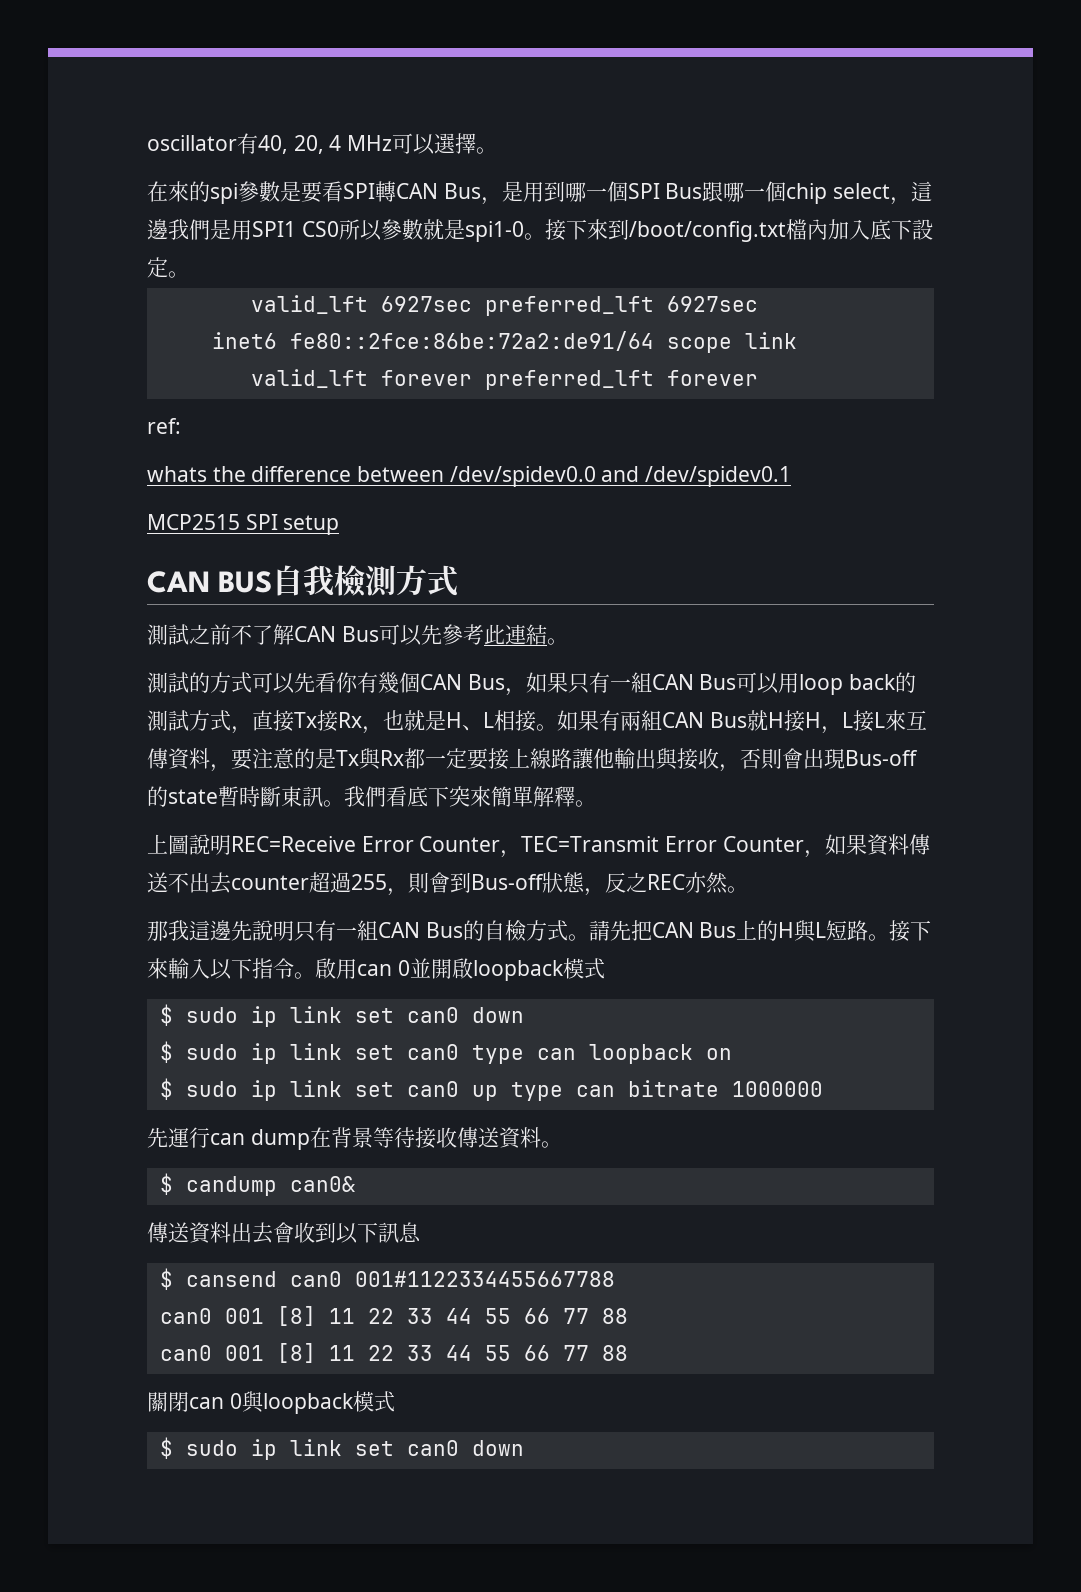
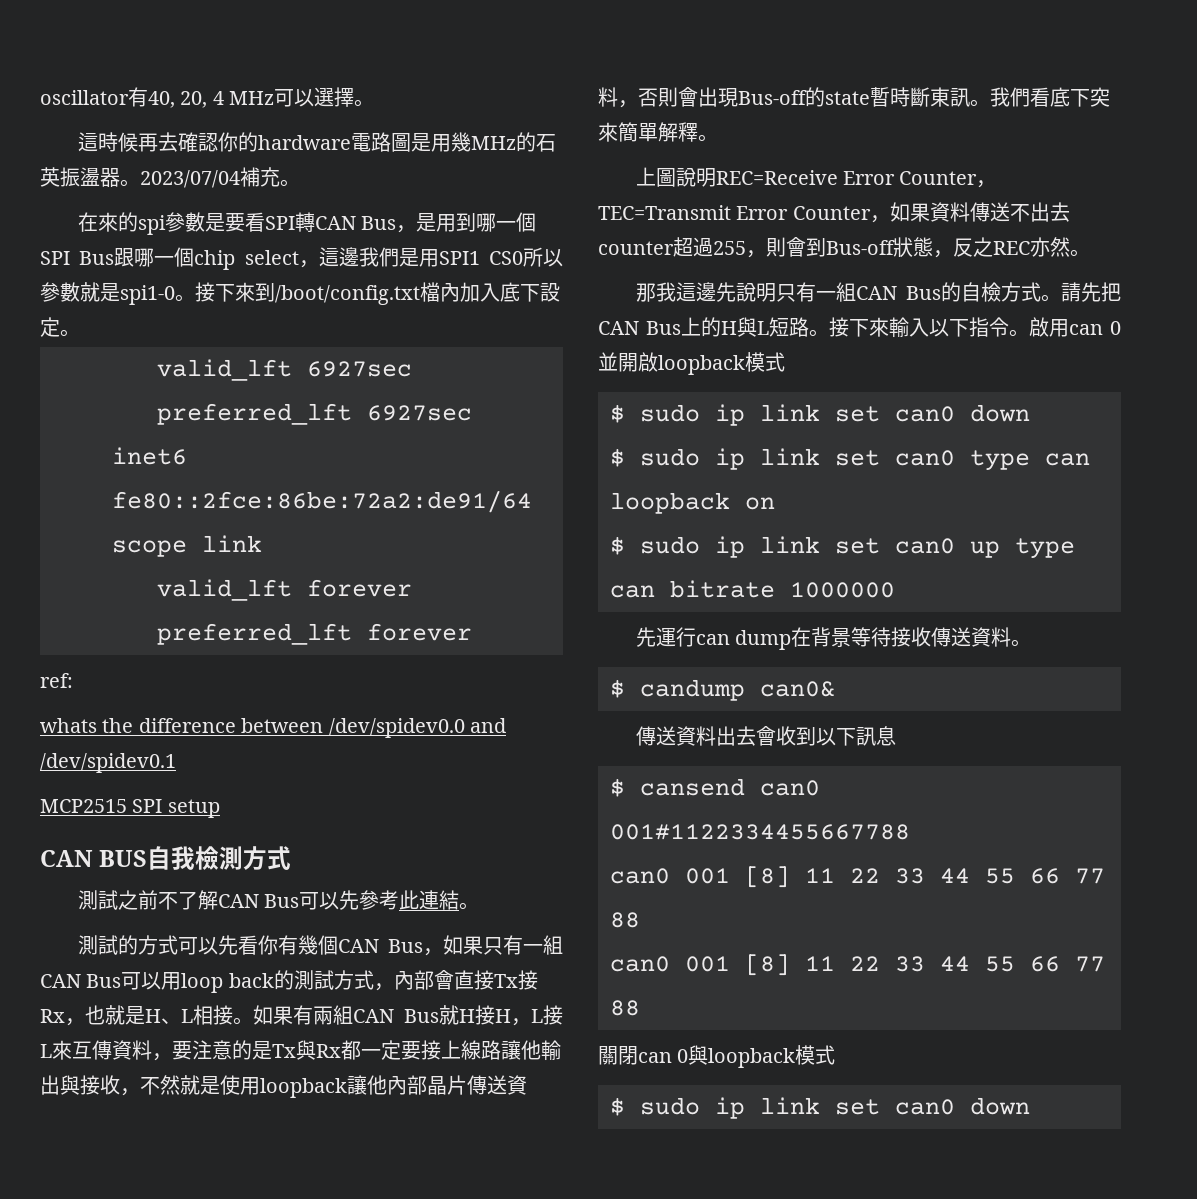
(498, 150) none -> [77,132,556,152] [40,167,300,188] // 這時候再去確認你的hardware電路圖是用幾MHz的石英振盪器。2023/07/04補充。
(252, 730) none -> [393,970,454,990] 內部會
(740, 768) none -> [140,1075,527,1098] [598,87,638,108] 不然就是使用loopback讓他內部晶片傳送資料，

